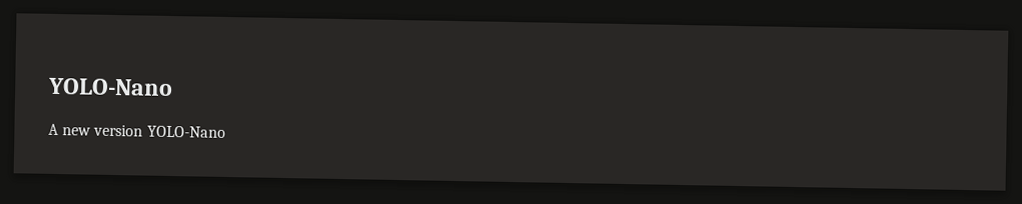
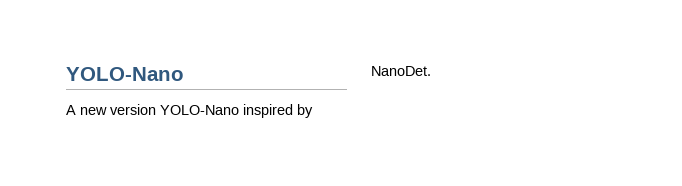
(226, 131) none -> [243,104,313,118] [371,66,431,76] inspired by NanoDet.

